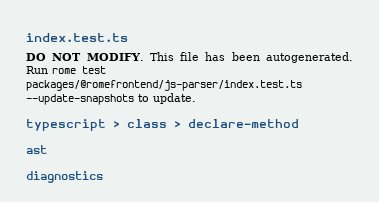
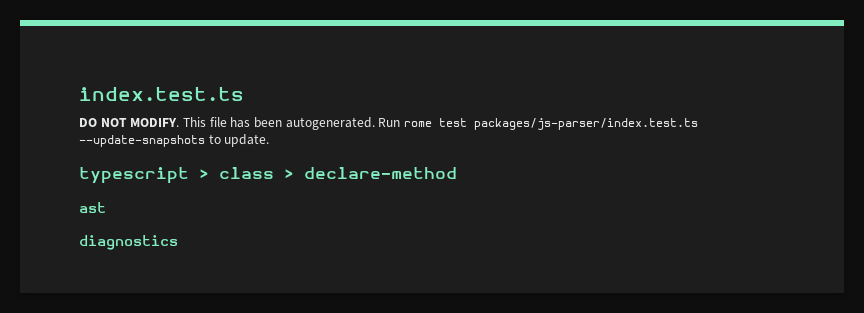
[26,80,302,91] packages/@romefrontend/js-parser/index.test.ts -> [473,118,698,130] packages/js-parser/index.test.ts

